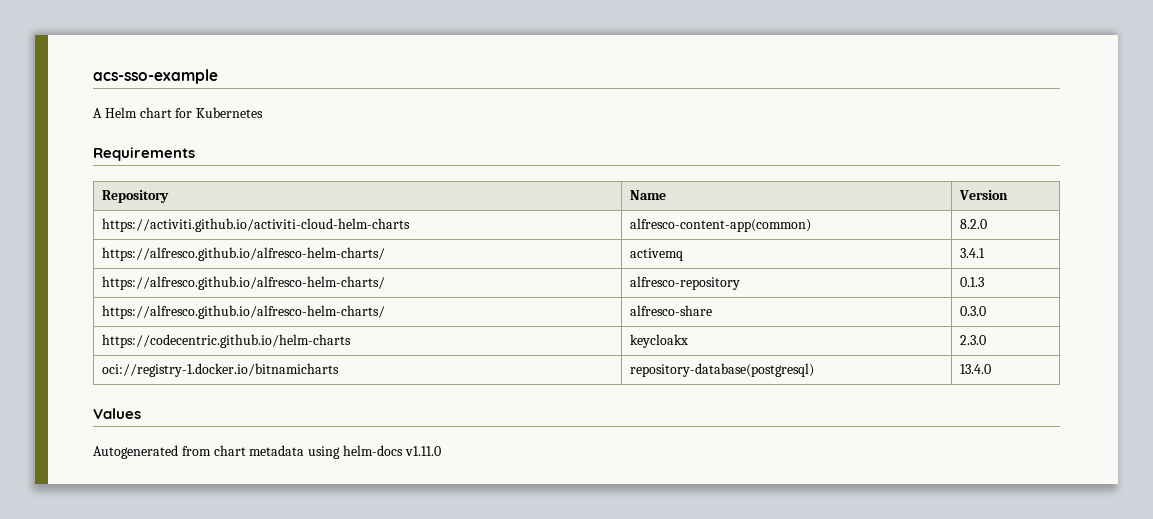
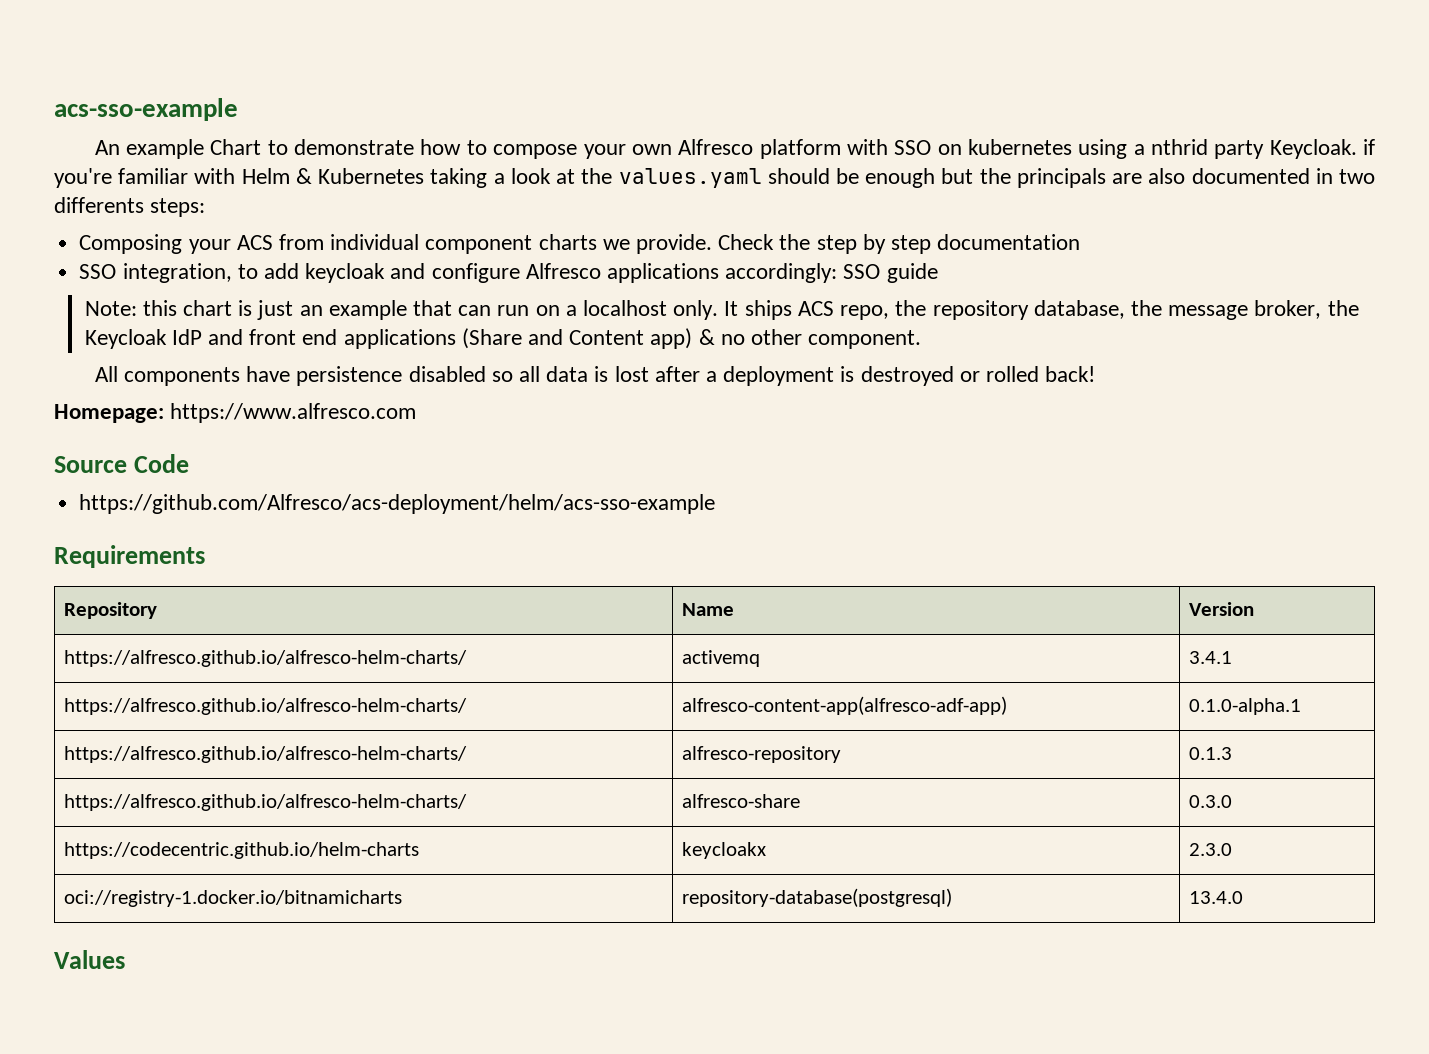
[93,107,264,118] A Helm chart for Kubernetes -> [94,139,1375,159] [54,168,1376,188] [54,197,206,217] [79,234,1081,254] [79,263,938,283] [84,300,1359,320] [84,328,922,349] [94,366,1096,386] [54,403,417,423] [54,454,189,473] [79,494,716,514] An example Chart to demonstrate how to compose your own Alfresco platform with SSO on kubernetes using a nthrid party Keycloak. if you're familiar with Helm & Kubernetes taking a look at the values.yaml should be enough but the principals are also documented in two differents steps: // Composing your ACS from individual component charts we provide. Check the step by step documentation // SSO integration, to add keycloak and configure Alfresco applications accordingly: SSO guide // Note: this chart is just an example that can run on a localhost only. It ships ACS repo, the repository database, the message broker, the Keycloak IdP and front end applications (Share and Content app) & no other component. // All components have persistence disabled so all data is lost after a deployment is destroyed or rolled back! // Homepage: https://www.alfresco.com // Source Code // https://github.com/Alfresco/acs-deployment/helm/acs-sso-example
[102,218,411,232] [630,218,812,232] [960,219,988,229] // https://activiti.github.io/activiti-cloud-helm-charts | alfresco-content-app(common) | 8.2.0 -> (1255, 609) none
(986, 253) none -> [64,698,468,715] [682,696,1008,715] [1189,698,1302,715] // https://alfresco.github.io/alfresco-helm-charts/ | alfresco-content-app(alfresco-adf-app) | 0.1.0-alpha.1
[93,445,441,459] // Autogenerated from chart metadata using helm-docs v1.11.0 -> (125, 959) none

